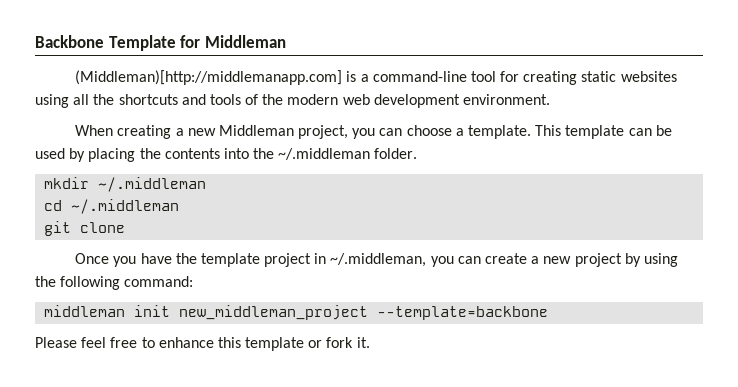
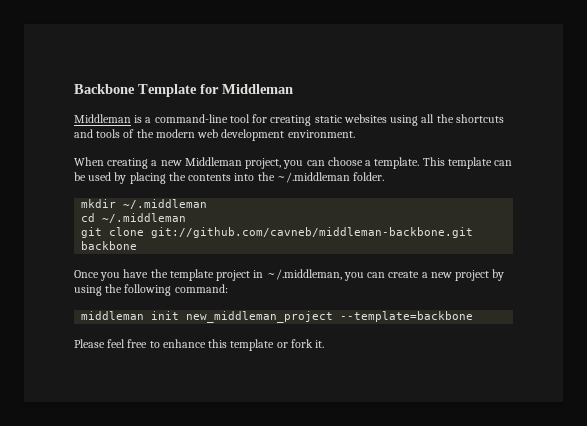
[75,70,343,85] (Middleman)[http://middlemanapp.com] -> [74,114,131,123] Middleman
(126, 227) none -> [151,227,474,238] [81,241,138,250] git://github.com/cavneb/middleman-backbone.git backbone

